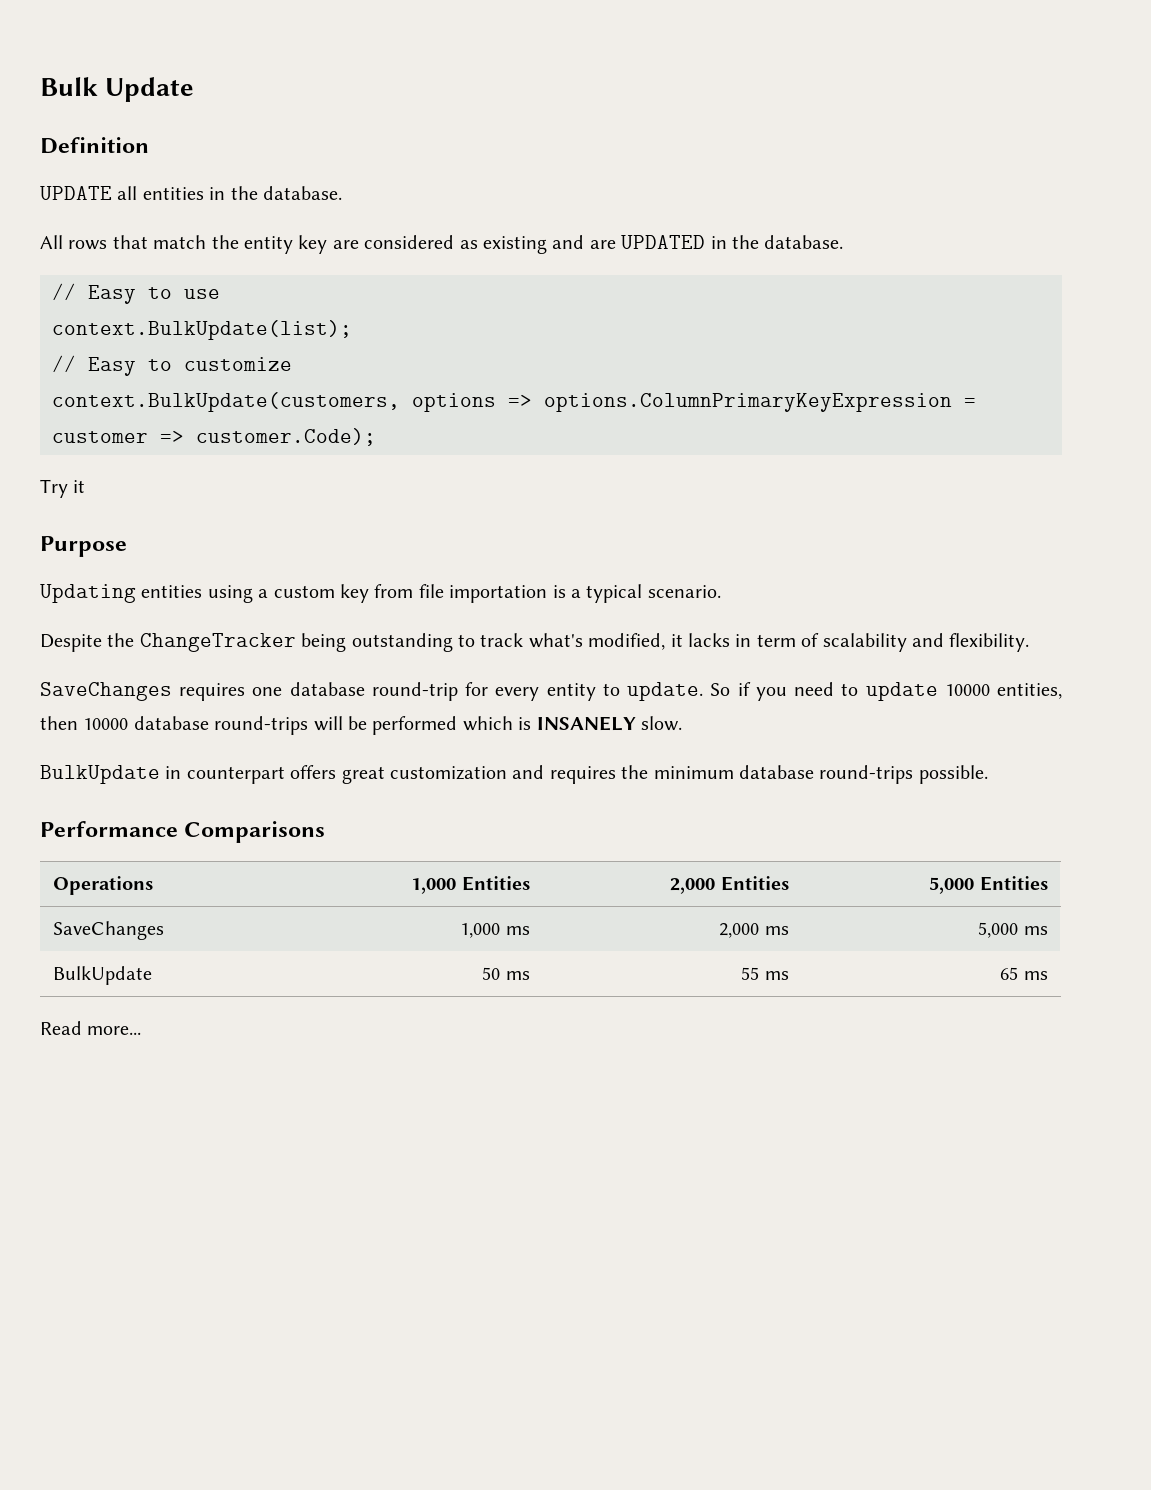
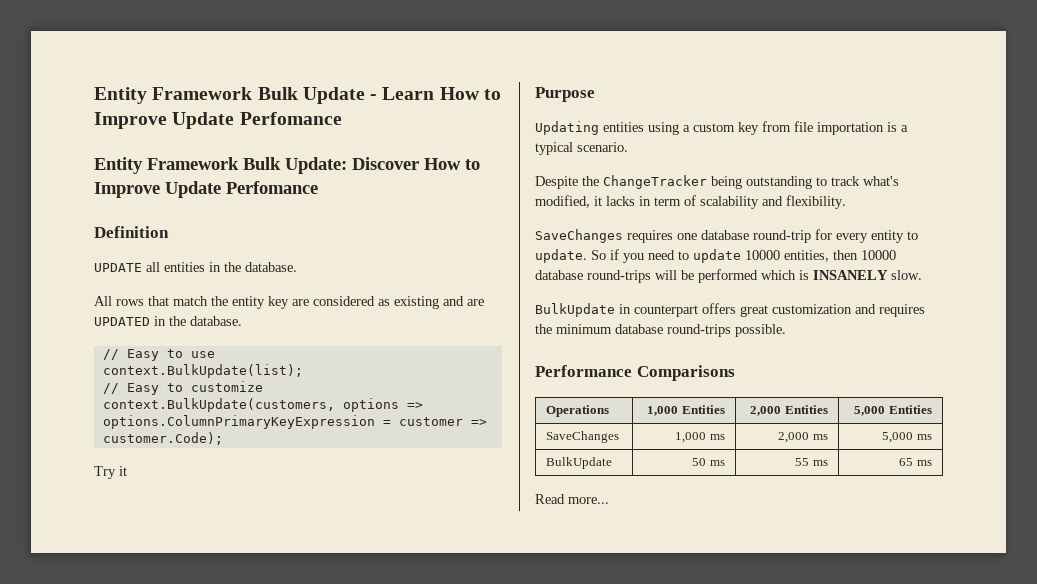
(40, 86) none -> [94,87,253,104] Entity Framework
(195, 89) none -> [370,87,501,100] [94,112,342,129] [94,157,480,174] [94,181,318,198] - Learn How to Improve Update Perfomance // Entity Framework Bulk Update: Discover How to Improve Update Perfomance

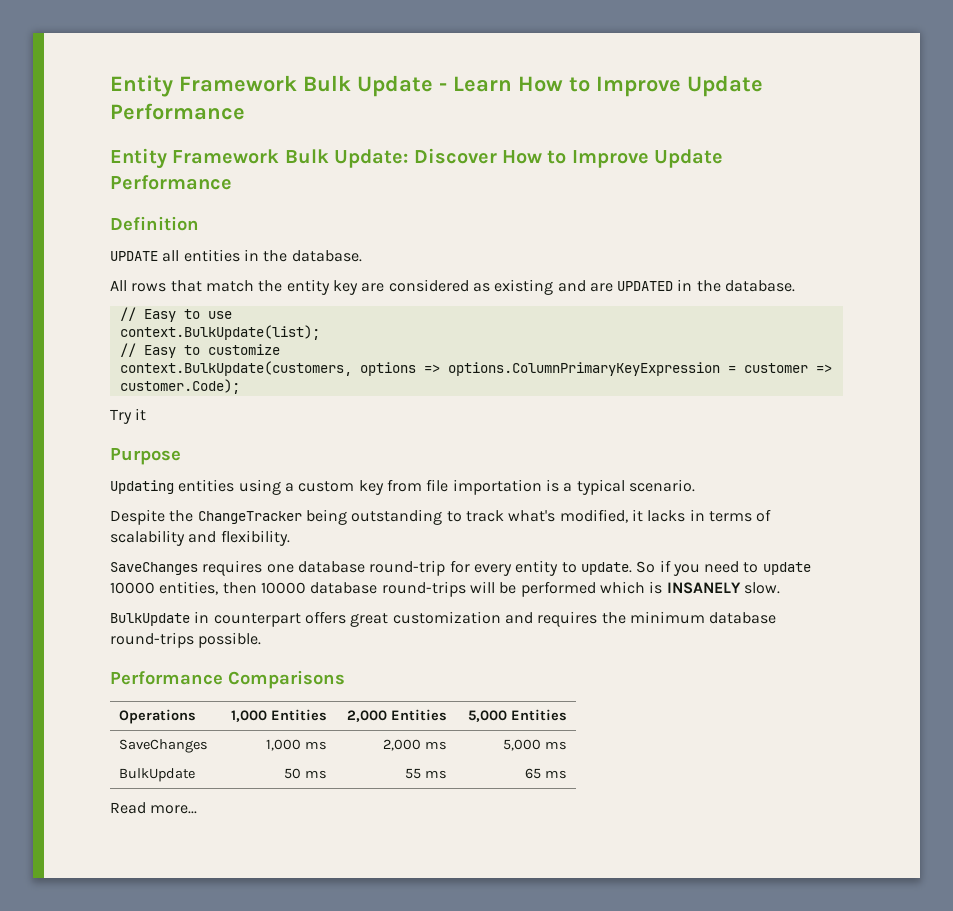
[239,112,342,125] Perfomance -> [110,103,245,120] Performance
[226,181,318,194] Perfomance -> [110,175,232,190] Performance
[654,197,681,206] term -> [708,511,752,522] terms

